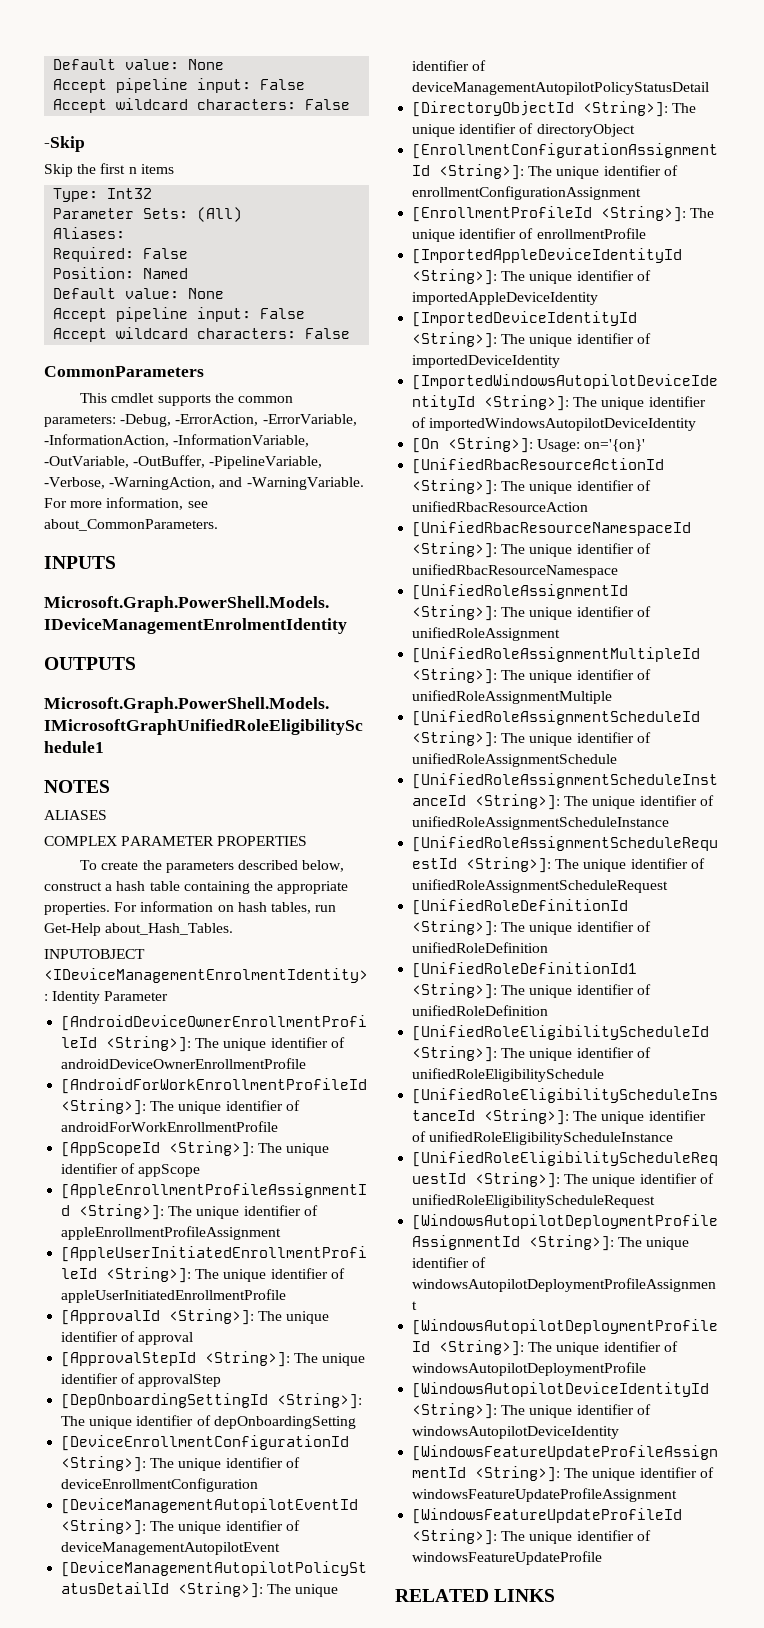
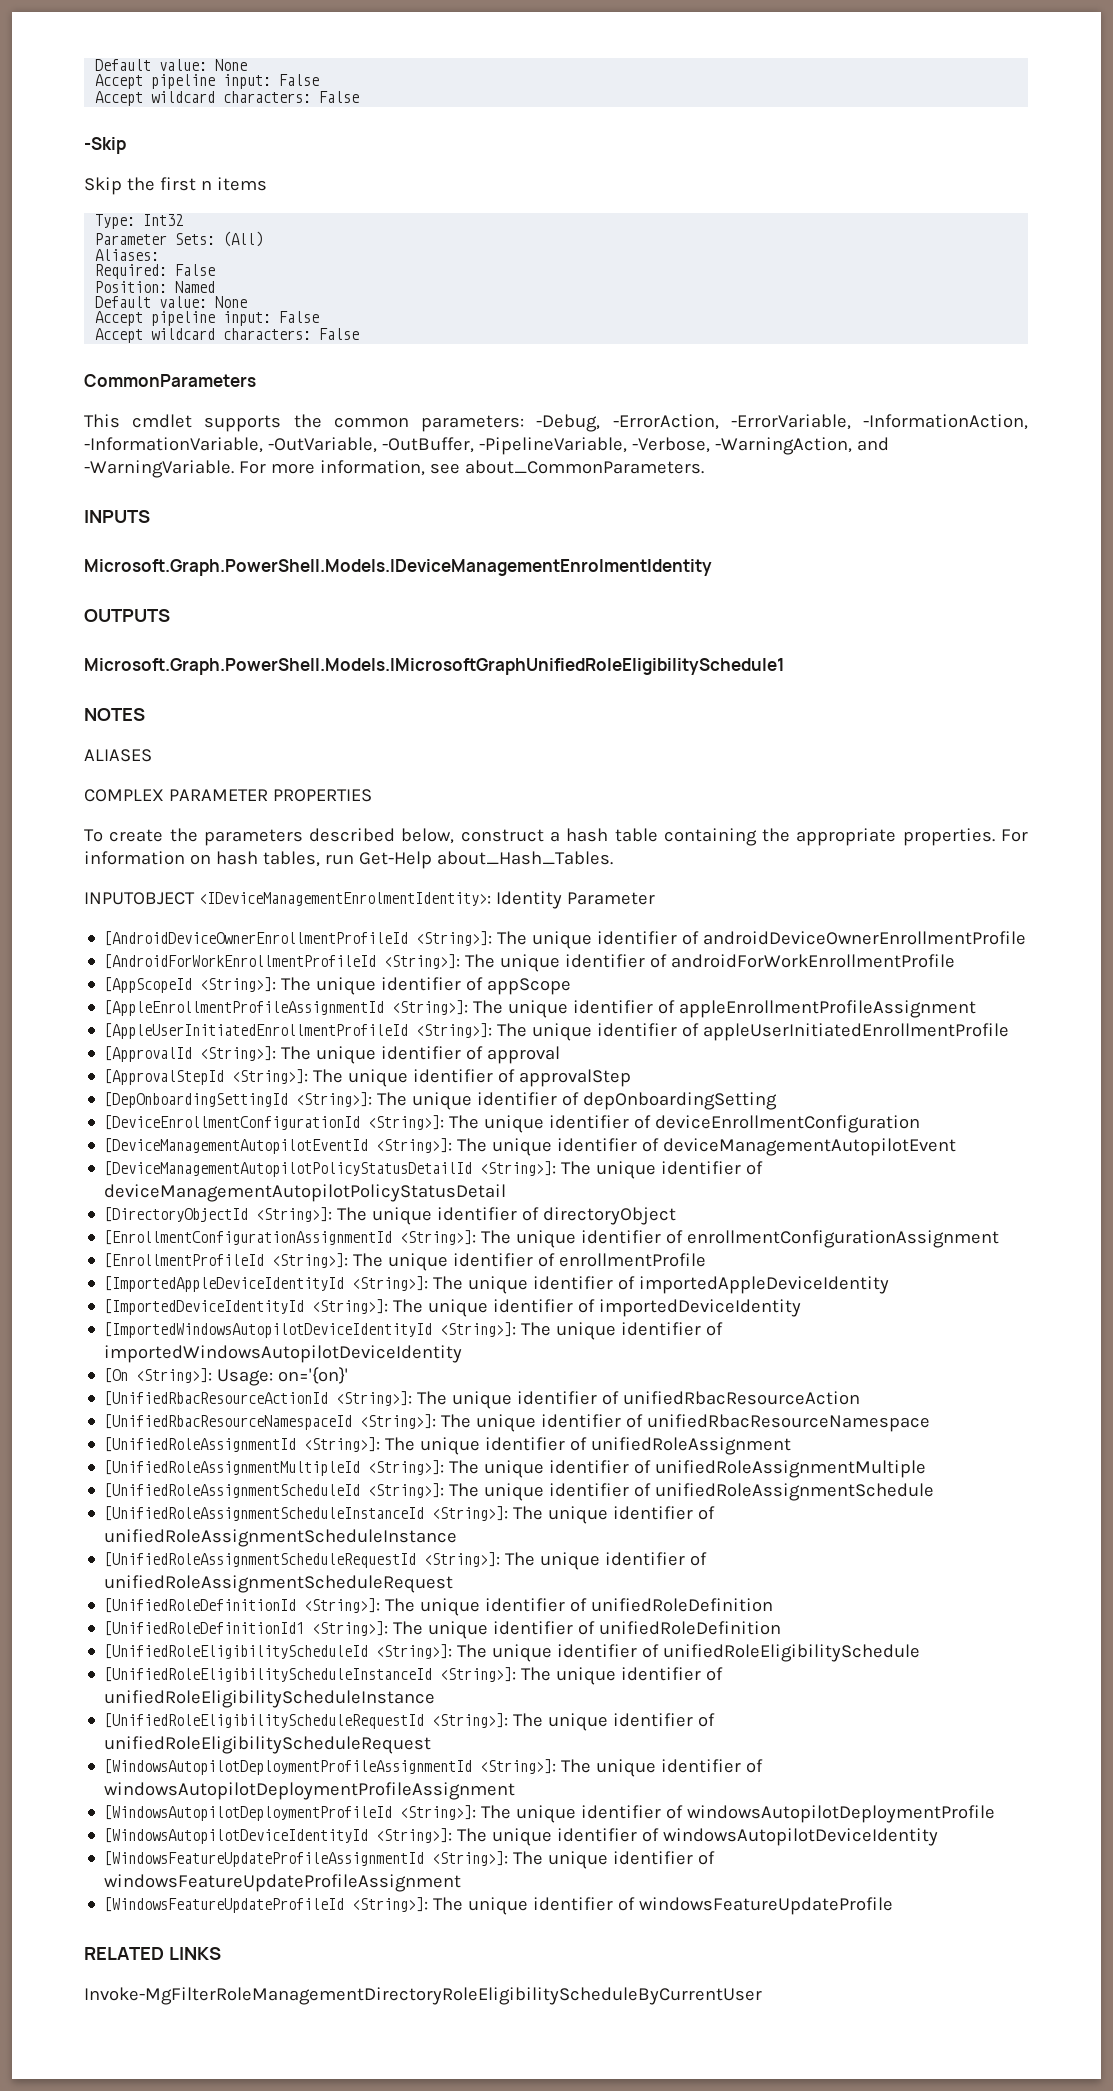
(556, 1595) none -> [84,1987,762,2005] // Invoke-MgFilterRoleManagementDirectoryRoleEligibilityScheduleByCurrentUser

